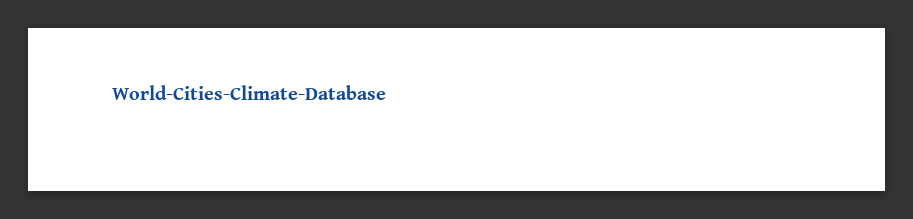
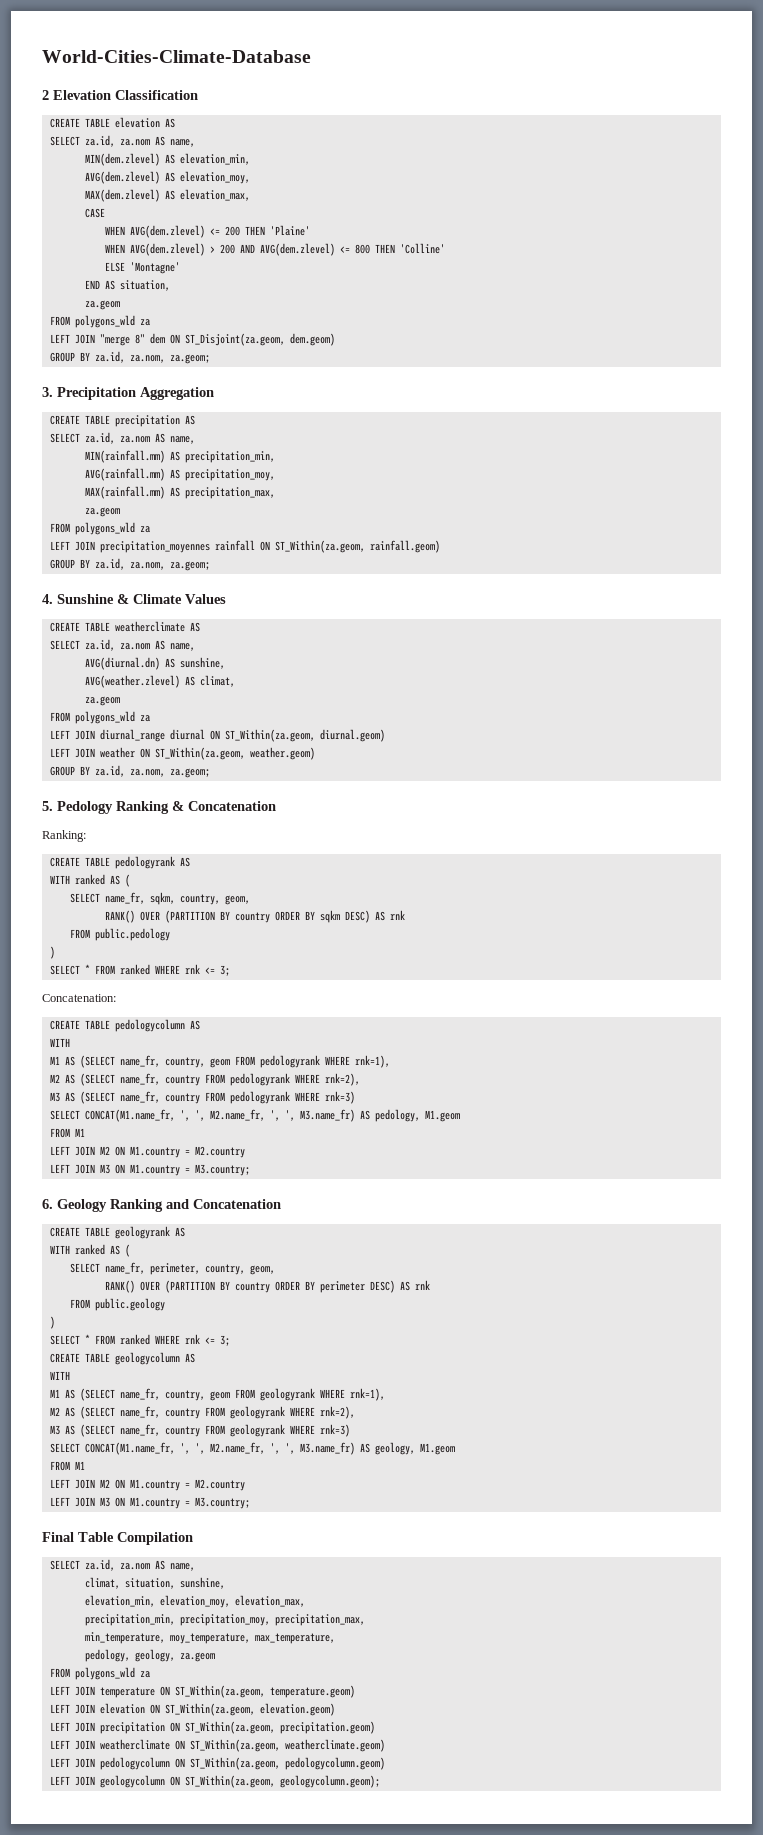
(386, 92) none -> [42,90,198,100] [49,117,175,128] [49,135,195,147] [84,153,250,166] [84,171,250,184] [84,189,250,202] [84,208,105,218] [104,225,310,238] [104,243,445,256] [104,262,180,274] [84,280,170,291] [84,300,120,310] [49,315,150,328] [49,333,335,346] [49,351,210,364] [42,387,214,400] [49,415,195,427] [49,432,195,444] [84,450,275,463] [84,468,275,481] [84,486,275,499] [84,507,120,517] [49,522,150,535] [49,540,440,553] [49,558,210,571] [42,594,226,604] [49,621,200,632] [49,639,195,651] [84,657,225,670] [84,675,235,688] [84,696,120,706] [49,711,150,724] [49,729,385,742] [49,747,315,760] [49,765,210,778] [42,801,276,814] [42,830,86,842] [49,856,190,869] [49,874,130,887] [69,892,250,905] [104,910,405,923] [69,928,170,941] [49,946,55,959] [49,964,230,976] [42,994,116,1002] [49,1019,200,1032] [49,1038,70,1047] [49,1055,390,1068] [49,1073,360,1086] [49,1091,355,1104] [49,1109,460,1122] [49,1128,85,1138] [49,1146,245,1158] [49,1164,250,1176] [42,1199,281,1212] [49,1226,185,1239] [49,1244,130,1257] [69,1262,275,1275] [104,1280,430,1293] [69,1298,165,1311] [49,1316,55,1329] [49,1334,230,1346] [49,1352,195,1365] [49,1371,70,1380] [49,1388,385,1401] [49,1406,355,1419] [49,1424,350,1437] [49,1442,455,1455] [49,1461,85,1471] [49,1479,245,1491] [49,1497,250,1509] [42,1532,193,1545] [49,1559,195,1571] [84,1577,225,1589] [84,1595,305,1608] [84,1614,365,1626] [84,1632,335,1644] [84,1649,215,1662] [49,1667,150,1680] [49,1685,355,1698] [49,1703,335,1716] [49,1721,375,1734] [49,1739,385,1752] [49,1757,385,1770] [49,1775,380,1788] // 2 Elevation Classification // CREATE TABLE elevation AS // SELECT za.id, za.nom AS name, // MIN(dem.zlevel) AS elevation_min, // AVG(dem.zlevel) AS elevation_moy, // MAX(dem.zlevel) AS elevation_max, // CASE // WHEN AVG(dem.zlevel) <= 200 THEN 'Plaine' // WHEN AVG(dem.zlevel) > 200 AND AVG(dem.zlevel) <= 800 THEN 'Colline' // ELSE 'Montagne' // END AS situation, // za.geom // FROM polygons_wld za // LEFT JOIN "merge 8" dem ON ST_Disjoint(za.geom, dem.geom) // GROUP BY za.id, za.nom, za.geom; // 3. Precipitation Aggregation // CREATE TABLE precipitation AS // SELECT za.id, za.nom AS name, // MIN(rainfall.mm) AS precipitation_min, // AVG(rainfall.mm) AS precipitation_moy, // MAX(rainfall.mm) AS precipitation_max, // za.geom // FROM polygons_wld za // LEFT JOIN precipitation_moyennes rainfall ON ST_Within(za.geom, rainfall.geom) // GROUP BY za.id, za.nom, za.geom; // 4. Sunshine & Climate Values // CREATE TABLE weatherclimate AS // SELECT za.id, za.nom AS name, // AVG(diurnal.dn) AS sunshine, // AVG(weather.zlevel) AS climat, // za.geom // FROM polygons_wld za // LEFT JOIN diurnal_range diurnal ON ST_Within(za.geom, diurnal.geom) // LEFT JOIN weather ON ST_Within(za.geom, weather.geom) // GROUP BY za.id, za.nom, za.geom; // 5. Pedology Ranking & Concatenation // Ranking: // CREATE TABLE pedologyrank AS // WITH ranked AS ( // SELECT name_fr, sqkm, country, geom, // RANK() OVER (PARTITION BY country ORDER BY sqkm DESC) AS rnk // FROM public.pedology // ) // SELECT * FROM ranked WHERE rnk <= 3; // Concatenation: // CREATE TABLE pedologycolumn AS // WITH // M1 AS (SELECT name_fr, country, geom FROM pedologyrank WHERE rnk=1), // M2 AS (SELECT name_fr, country FROM pedologyrank WHERE rnk=2), // M3 AS (SELECT name_fr, country FROM pedologyrank WHERE rnk=3) // SELECT CONCAT(M1.name_fr, ', ', M2.name_fr, ', ', M3.name_fr) AS pedology, M1.geom // FROM M1 // LEFT JOIN M2 ON M1.country = M2.country // LEFT JOIN M3 ON M1.country = M3.country; // 6. Geology Ranking and Concatenation // CREATE TABLE geologyrank AS // WITH ranked AS ( // SELECT name_fr, perimeter, country, geom, // RANK() OVER (PARTITION BY country ORDER BY perimeter DESC) AS rnk // FROM public.geology // ) // SELECT * FROM ranked WHERE rnk <= 3; // CREATE TABLE geologycolumn AS // WITH // M1 AS (SELECT name_fr, country, geom FROM geologyrank WHERE rnk=1), // M2 AS (SELECT name_fr, country FROM geologyrank WHERE rnk=2), // M3 AS (SELECT name_fr, country FROM geologyrank WHERE rnk=3) // SELECT CONCAT(M1.name_fr, ', ', M2.name_fr, ', ', M3.name_fr) AS geology, M1.geom // FROM M1 // LEFT JOIN M2 ON M1.country = M2.country // LEFT JOIN M3 ON M1.country = M3.country; // Final Table Compilation // SELECT za.id, za.nom AS name, // climat, situation, sunshine, // elevation_min, elevation_moy, elevation_max, // precipitation_min, precipitation_moy, precipitation_max, // min_temperature, moy_temperature, max_temperature, // pedology, geology, za.geom // FROM polygons_wld za // LEFT JOIN temperature ON ST_Within(za.geom, temperature.geom) // LEFT JOIN elevation ON ST_Within(za.geom, elevation.geom) // LEFT JOIN precipitation ON ST_Within(za.geom, precipitation.geom) // LEFT JOIN weatherclimate ON ST_Within(za.geom, weatherclimate.geom) // LEFT JOIN pedologycolumn ON ST_Within(za.geom, pedologycolumn.geom) // LEFT JOIN geologycolumn ON ST_Within(za.geom, geologycolumn.geom);

